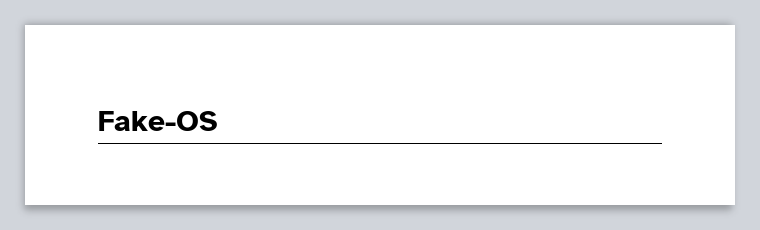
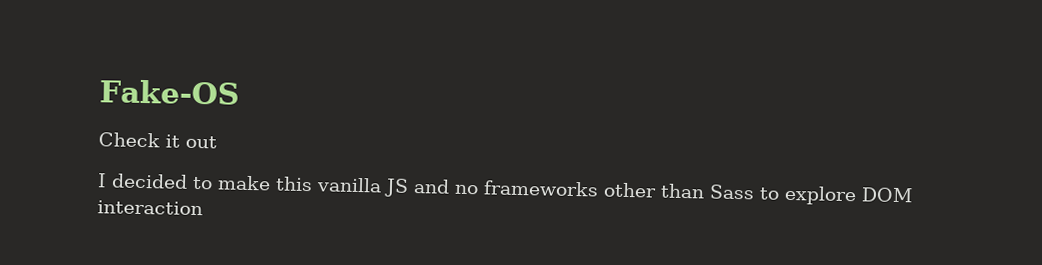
(218, 121) none -> [98,132,217,149] [97,173,913,206] [97,200,203,216] // Check it out // I decided to make this vanilla JS and no frameworks other than Sass to explore DOM interaction

